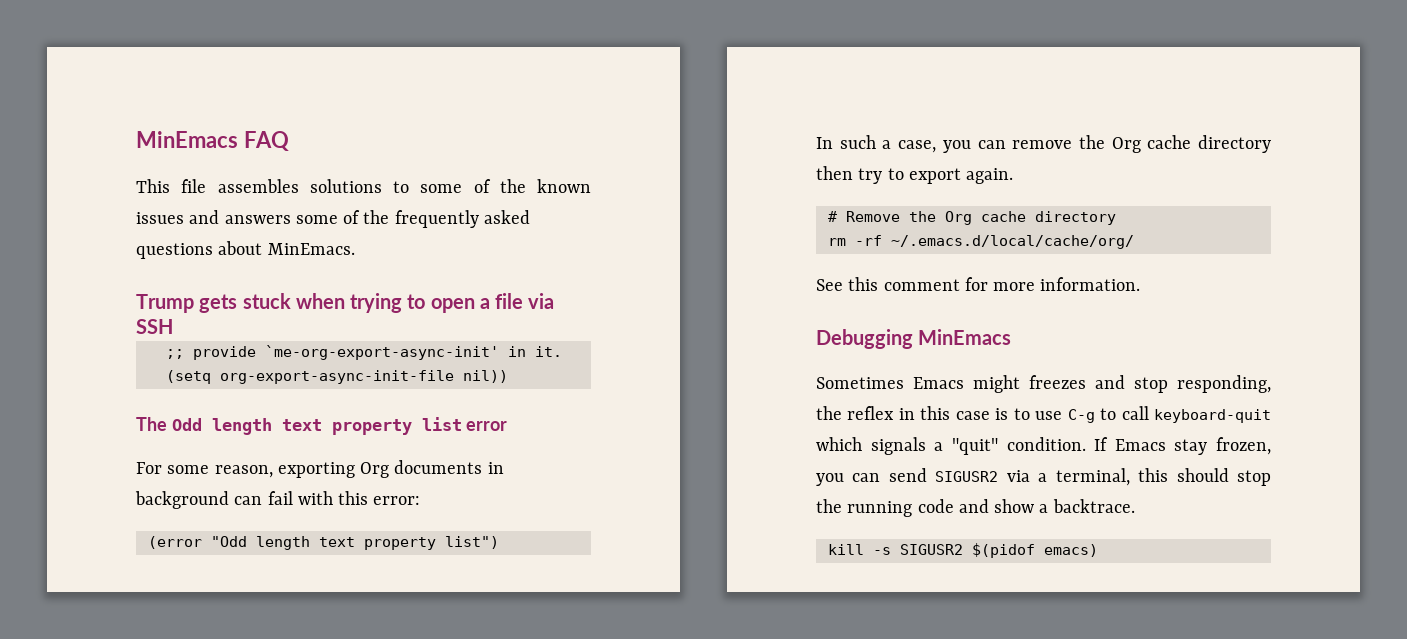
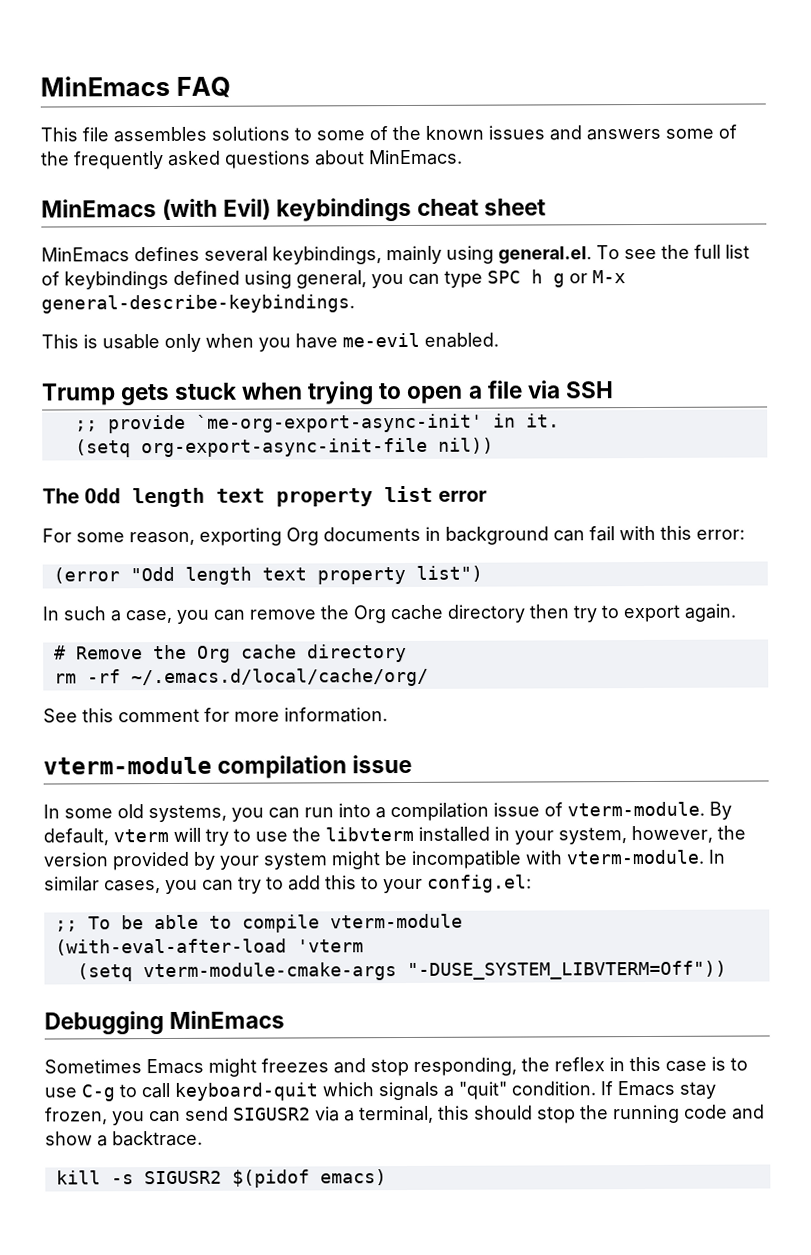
(355, 249) none -> [41,197,547,222] [41,244,750,265] [41,269,626,290] [41,294,355,314] [41,332,499,353] // MinEmacs (with Evil) keybindings cheat sheet // MinEmacs defines several keybindings, mainly using general.el. To see the full list of keybindings defined using general, you can type SPC h g or M-x general-describe-keybindings. // This is usable only when you have me-evil enabled.
(1141, 284) none -> [43,754,413,779] [43,801,732,823] [43,825,746,846] [43,849,725,871] [44,874,532,895] [54,913,463,933] [54,938,364,956] [76,960,727,982] // vterm-module compilation issue // In some old systems, you can run into a compilation issue of vterm-module. By default, vterm will try to use the libvterm installed in your system, however, the version provided by your system might be incompatible with vterm-module. In similar cases, you can try to add this to your config.el: // ;; To be able to compile vterm-module // (with-eval-after-load 'vterm // (setq vterm-module-cmake-args "-DUSE_SYSTEM_LIBVTERM=Off"))

